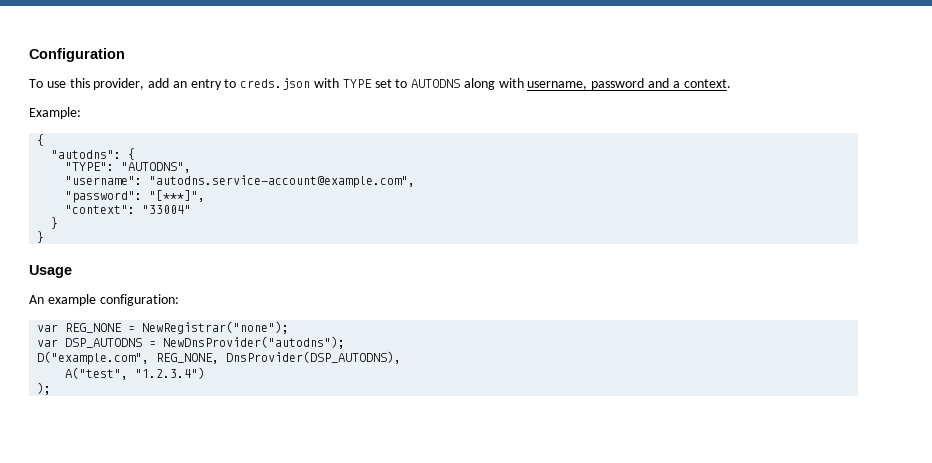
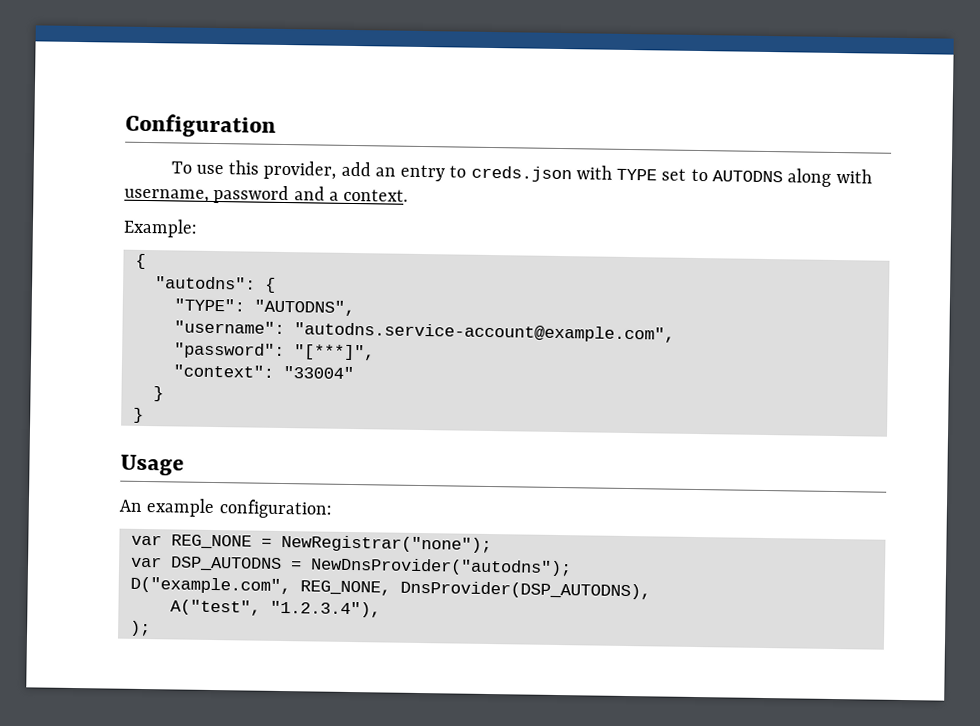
[135,367,206,379] "1.2.3.4") -> [269,600,381,618] "1.2.3.4"),

